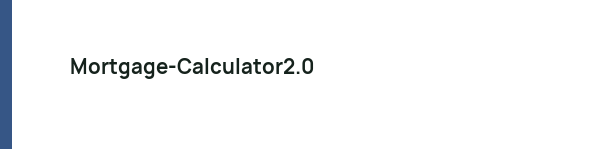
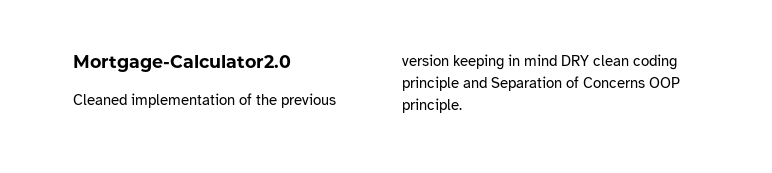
(314, 68) none -> [73,93,336,108] [402,54,677,70] [402,76,680,91] [402,98,462,113] // Cleaned implementation of the previous version keeping in mind DRY clean coding principle and Separation of Concerns OOP principle.

